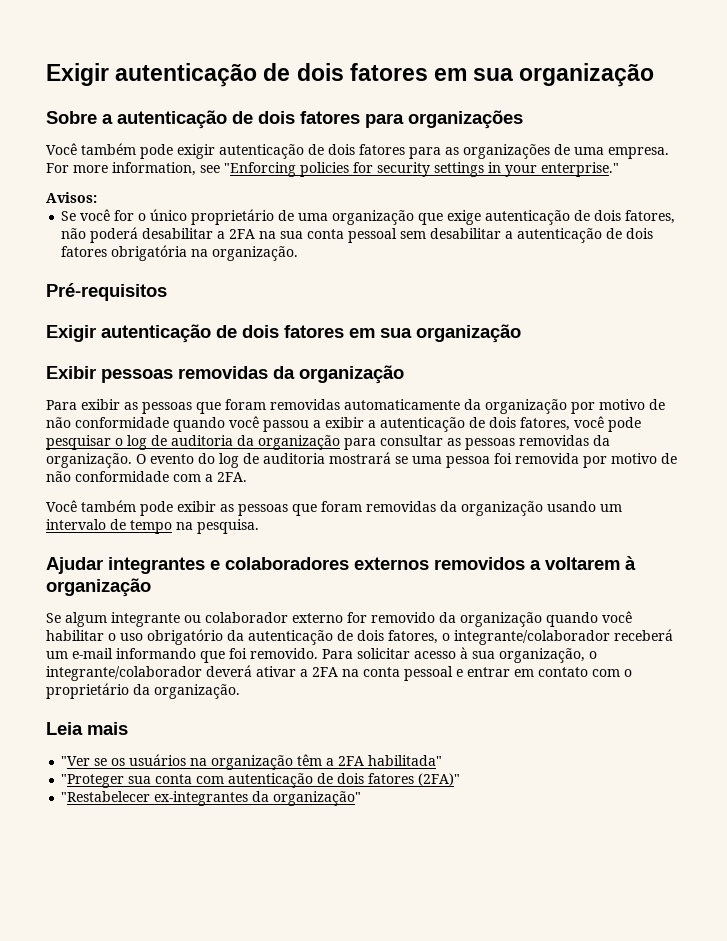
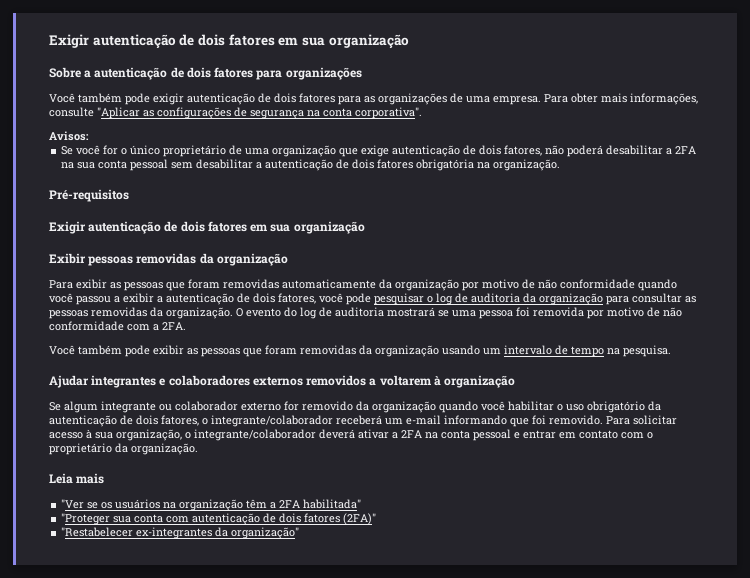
[46,162,619,177] For more information, see "Enforcing policies for security settings in your enterprise." -> [544,93,698,105] [49,107,422,119] Para obter mais informações, consulte "Aplicar as configurações de segurança na conta corporativa".

